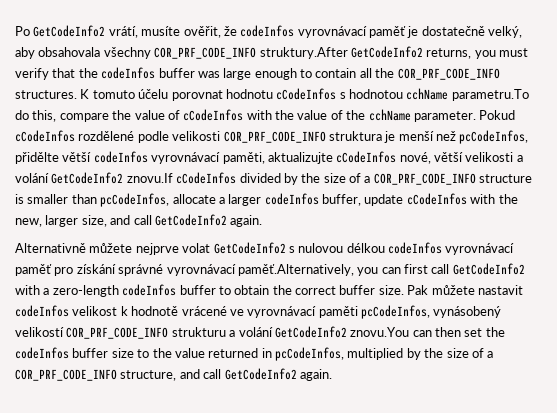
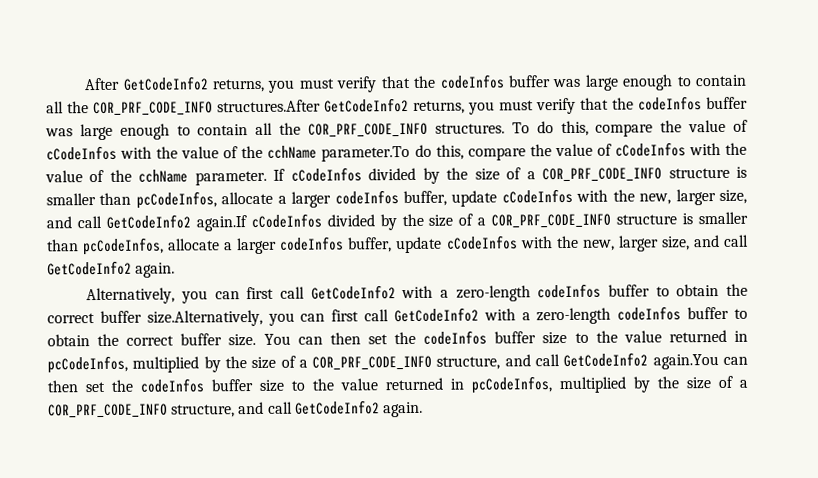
[15,25,523,38] [15,47,348,59] Po GetCodeInfo2 vrátí, musíte ověřit, že codeInfos vyrovnávací paměť je dostatečně velký, aby obsahovala všechny COR_PRF_CODE_INFO struktury.After -> [84,74,748,93] [46,99,321,117] After GetCodeInfo2 returns, you must verify that the codeInfos buffer was large enough to contain all the COR_PRF_CODE_INFO structures.After
[80,88,529,101] K tomuto účelu porovnat hodnotu cCodeInfos s hodnotou cchName parametru.To -> [511,119,748,137] [46,145,411,162] To do this, compare the value of cCodeInfos with the value of the cchName parameter.To
[479,110,516,120] [15,130,529,144] [15,151,523,164] [15,172,173,184] Pokud cCodeInfos rozdělené podle velikosti COR_PRF_CODE_INFO struktura je menší než pcCodeInfos, přidělte větší codeInfos vyrovnávací paměti, aktualizujte cCodeInfos nové, větší velikosti a volání GetCodeInfo2 znovu.If -> [273,166,748,184] [46,188,748,209] [46,214,247,232] If cCodeInfos divided by the size of a COR_PRF_CODE_INFO structure is smaller than pcCodeInfos, allocate a larger codeInfos buffer, update cCodeInfos with the new, larger size, and call GetCodeInfo2 again.If
[15,242,515,255] [15,264,354,276] Alternativně můžete nejprve volat GetCodeInfo2 s nulovou délkou codeInfos vyrovnávací paměť pro získání správné vyrovnávací paměť.Alternatively, -> [86,283,748,305] [47,309,263,327] Alternatively, you can first call GetCodeInfo2 with a zero-length codeInfos buffer to obtain the correct buffer size.Alternatively,
[407,285,523,295] [15,305,502,319] [15,326,410,339] Pak můžete nastavit codeInfos velikost k hodnotě vrácené ve vyrovnávací paměti pcCodeInfos, vynásobený velikostí COR_PRF_CODE_INFO strukturu a volání GetCodeInfo2 znovu.You -> [263,329,749,345] [47,352,719,374] You can then set the codeInfos buffer size to the value returned in pcCodeInfos, multiplied by the size of a COR_PRF_CODE_INFO structure, and call GetCodeInfo2 again.You

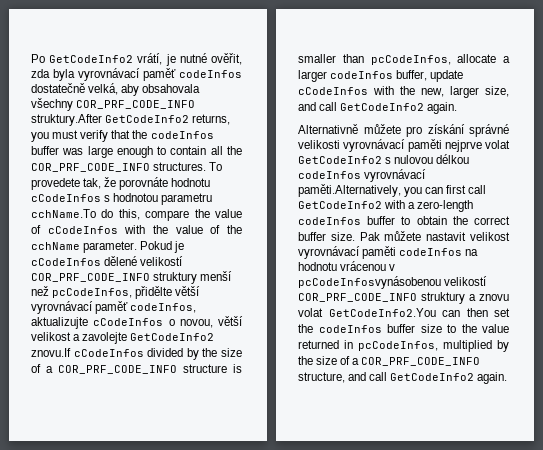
[84,74,748,93] [46,99,321,117] After GetCodeInfo2 returns, you must verify that the codeInfos buffer was large enough to contain all the COR_PRF_CODE_INFO structures.After -> [31,53,242,66] [31,68,242,81] [31,83,201,96] [31,98,196,111] [31,114,102,126] Po GetCodeInfo2 vrátí, je nutné ověřit, zda byla vyrovnávací paměť codeInfos dostatečně velká, aby obsahovala všechny COR_PRF_CODE_INFO struktury.After
[536,119,748,137] [46,145,411,162] do this, compare the value of cCodeInfos with the value of the cchName parameter.To -> [31,177,211,190] [31,193,213,205] [31,209,96,218] provedete tak, že porovnáte hodnotu cCodeInfos s hodnotou parametru cchName.To
[273,166,748,184] [46,188,748,209] [46,214,247,232] If cCodeInfos divided by the size of a COR_PRF_CODE_INFO structure is smaller than pcCodeInfos, allocate a larger codeInfos buffer, update cCodeInfos with the new, larger size, and call GetCodeInfo2 again.If -> [140,241,185,253] [31,256,184,266] [31,271,233,284] [31,286,201,299] [31,301,197,314] [31,316,243,329] [31,332,215,344] [31,348,71,357] Pokud je cCodeInfos dělené velikostí COR_PRF_CODE_INFO struktury menší než pcCodeInfos, přidělte větší vyrovnávací paměť codeInfos, aktualizujte cCodeInfos o novou, větší velikost a zavolejte GetCodeInfo2 znovu.If
[86,283,748,305] [47,309,263,327] Alternatively, you can first call GetCodeInfo2 with a zero-length codeInfos buffer to obtain the correct buffer size.Alternatively, -> [298,124,509,137] [298,139,510,152] [298,154,470,164] [298,169,427,182] [298,184,401,197] Alternativně můžete pro získání správné velikosti vyrovnávací paměti nejprve volat GetCodeInfo2 s nulovou délkou codeInfos vyrovnávací paměti.Alternatively,
[263,329,749,345] [47,352,719,374] You can then set the codeInfos buffer size to the value returned in pcCodeInfos, multiplied by the size of a COR_PRF_CODE_INFO structure, and call GetCodeInfo2 again.You -> [359,231,510,241] [298,246,479,259] [298,261,396,271] [298,276,488,289] [298,292,509,304] [298,308,436,317] Pak můžete nastavit velikost vyrovnávací paměti codeInfos na hodnotu vrácenou v pcCodeInfosvynásobenou velikostí COR_PRF_CODE_INFO struktury a znovu volat GetCodeInfo2.You

